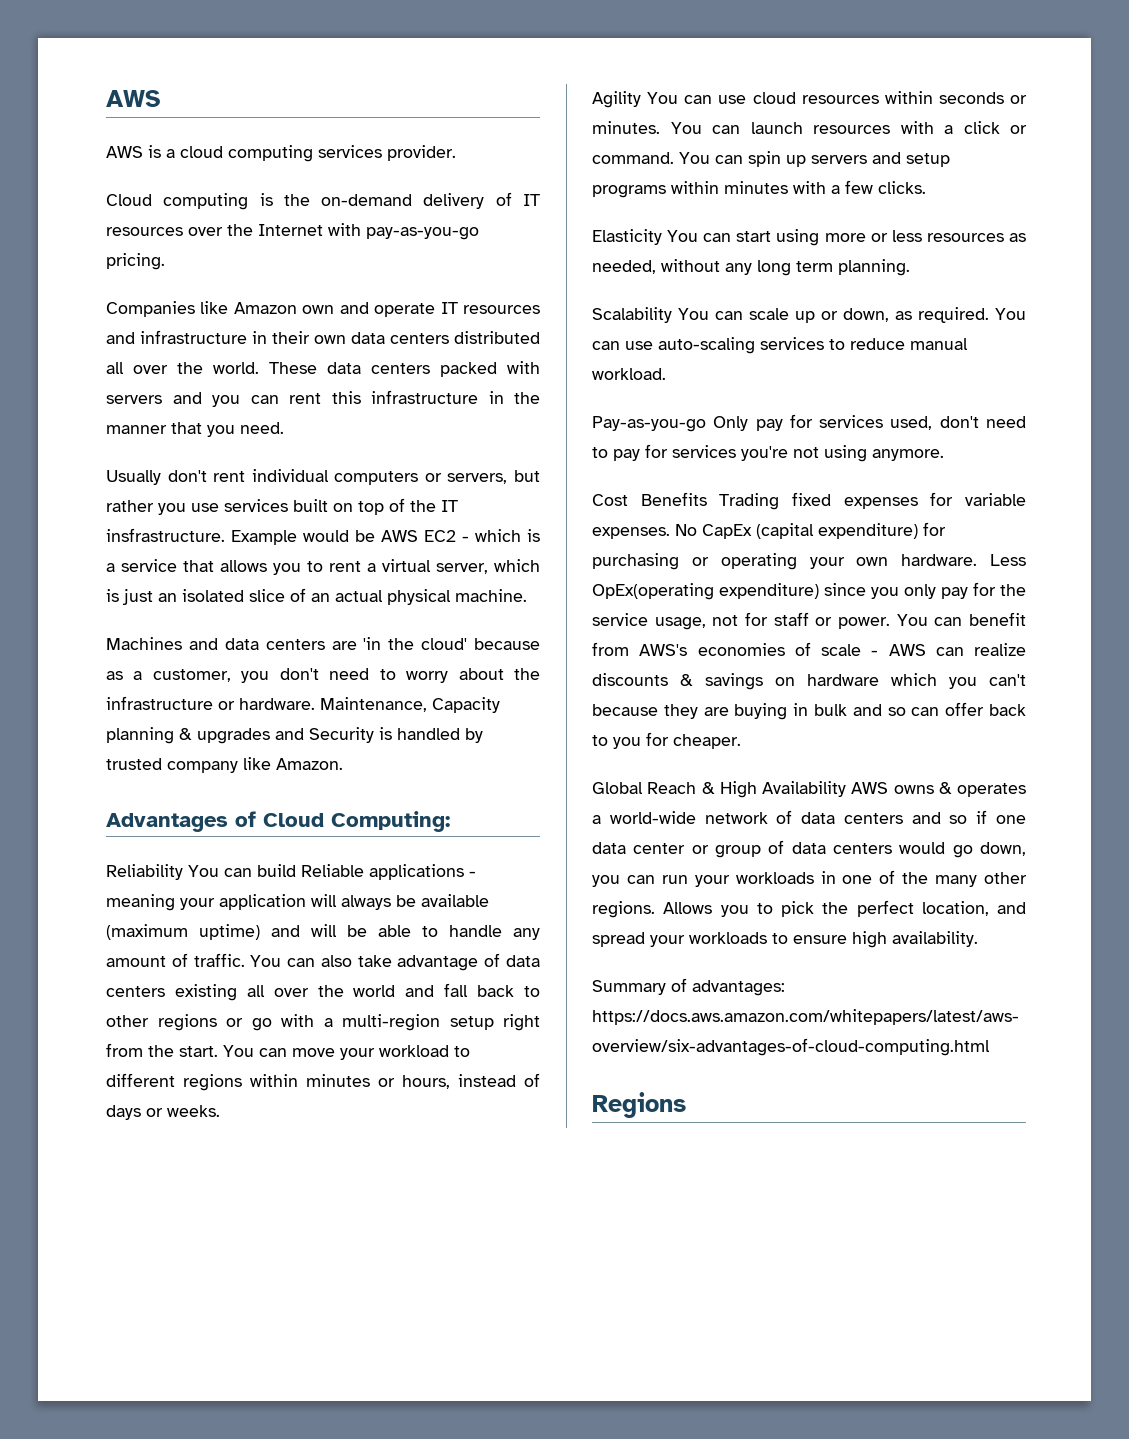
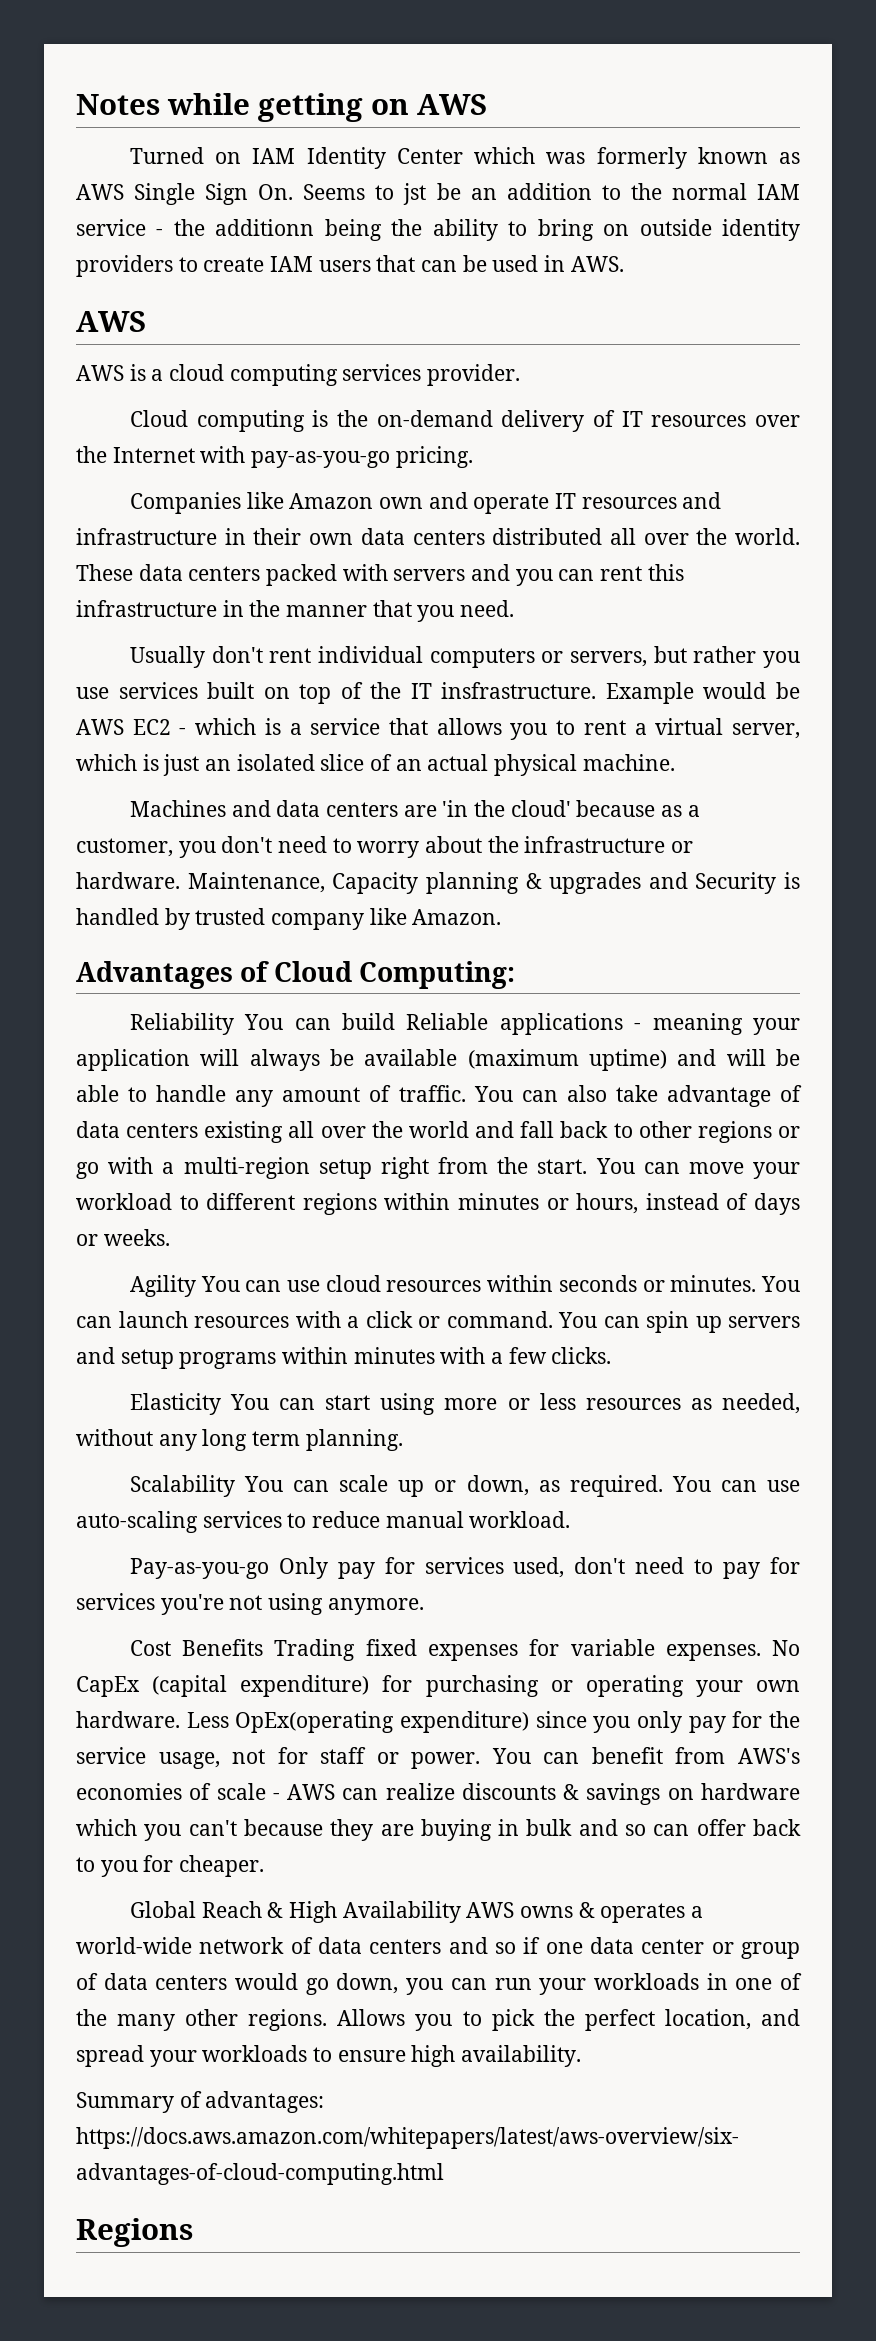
(106, 98) none -> [76,93,487,122] [129,147,800,169] [76,183,801,205] [76,219,800,241] [76,255,624,277] Notes while getting on AWS // Turned on IAM Identity Center which was formerly known as AWS Single Sign On. Seems to jst be an addition to the normal IAM service - the additionn being the ability to bring on outside identity providers to create IAM users that can be used in AWS. //

